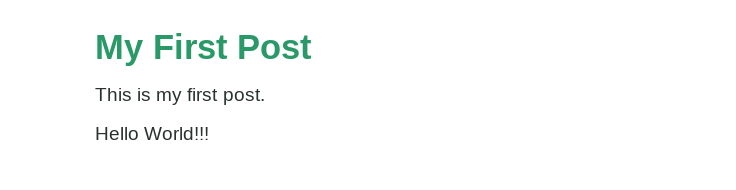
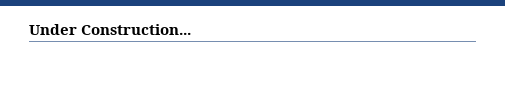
[95,33,312,66] [95,88,265,105] [95,127,210,140] My First Post // This is my first post. // Hello World!!! -> [29,24,192,35] Under Construction...

